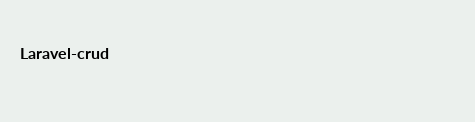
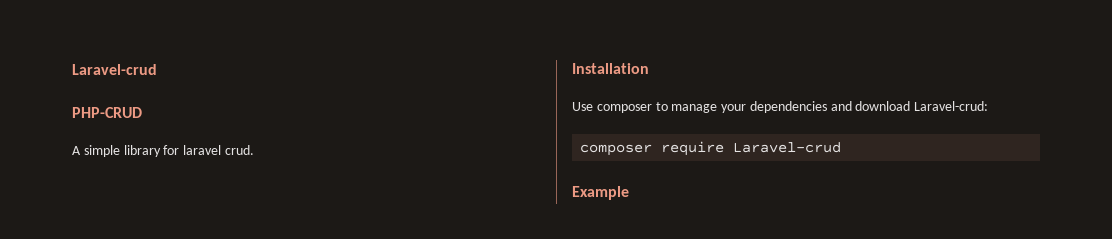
[20,48,109,59] Laravel-crud -> [72,64,157,75] [72,107,142,118] [72,145,254,157] [572,63,649,74] [572,101,989,113] [580,141,842,156] [572,186,629,200] Laravel-crud // PHP-CRUD // A simple library for laravel crud. // Installation // Use composer to manage your dependencies and download Laravel-crud: // composer require Laravel-crud // Example

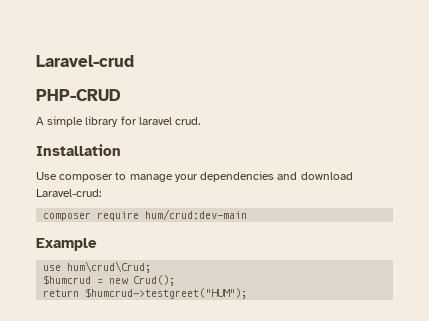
[733,142,842,153] Laravel-crud -> [145,209,248,220] hum/crud:dev-main
(629, 193) none -> [43,261,152,273] [43,275,176,286] [43,288,248,299] // use hum\crud\Crud; // $humcrud = new Crud(); // return $humcrud->testgreet("HUM");

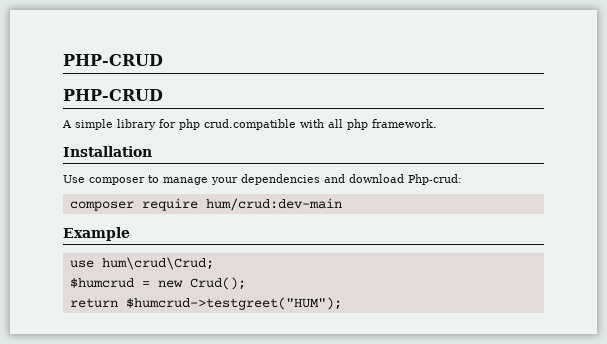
[36,55,134,67] Laravel-crud -> [63,54,163,66] PHP-CRUD
[138,117,201,125] laravel crud. -> [179,119,437,130] php crud.compatible with all php framework.
[36,189,101,197] Laravel-crud: -> [408,174,462,185] Php-crud:

